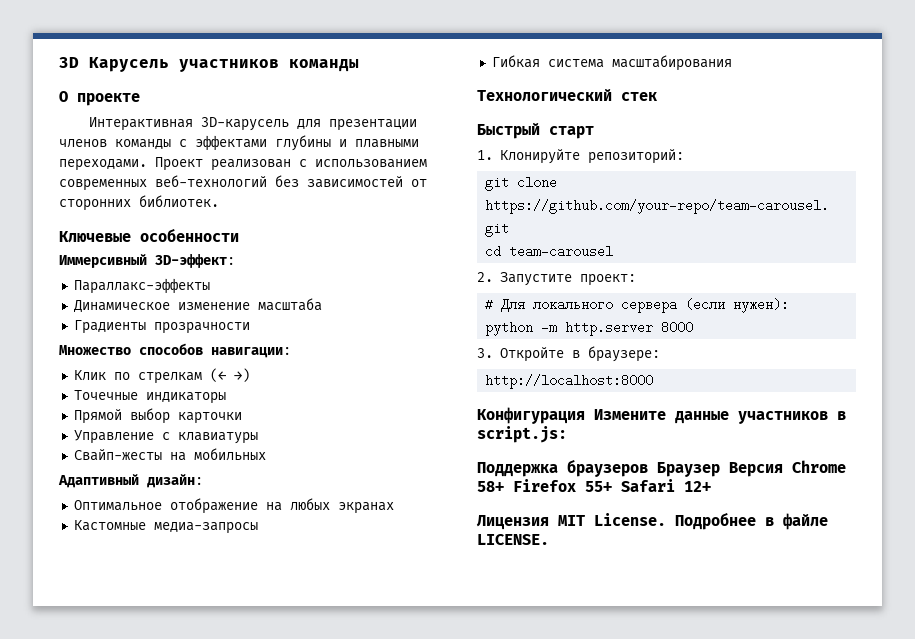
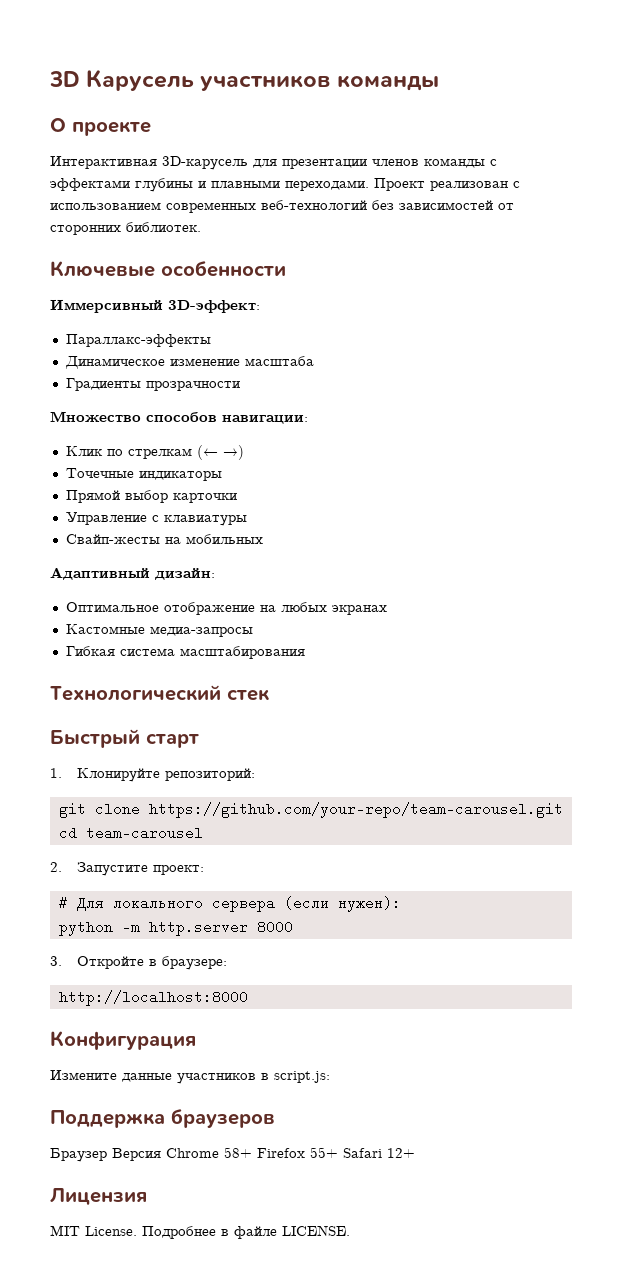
(585, 415) none -> (196, 1040) //
(648, 468) none -> (275, 1118) //
(549, 522) none -> (147, 1196) //

